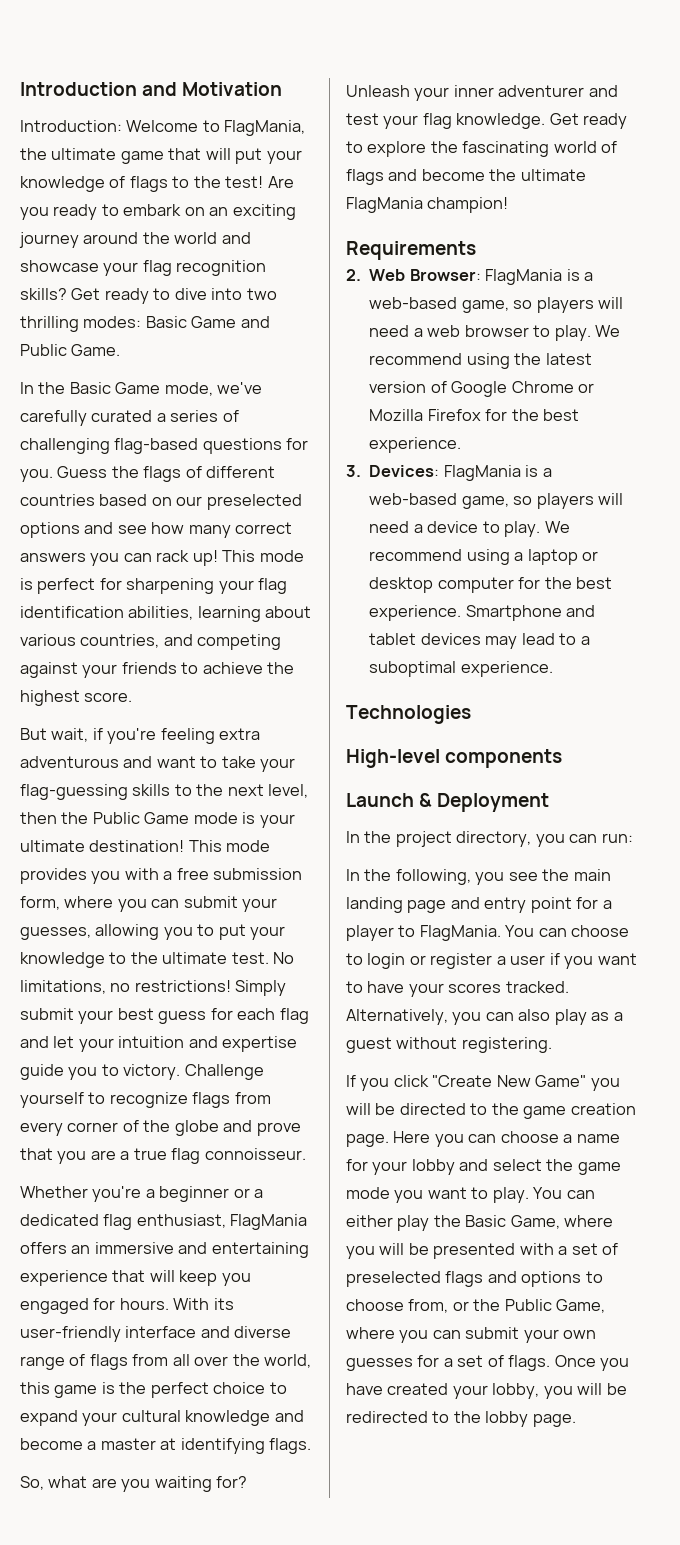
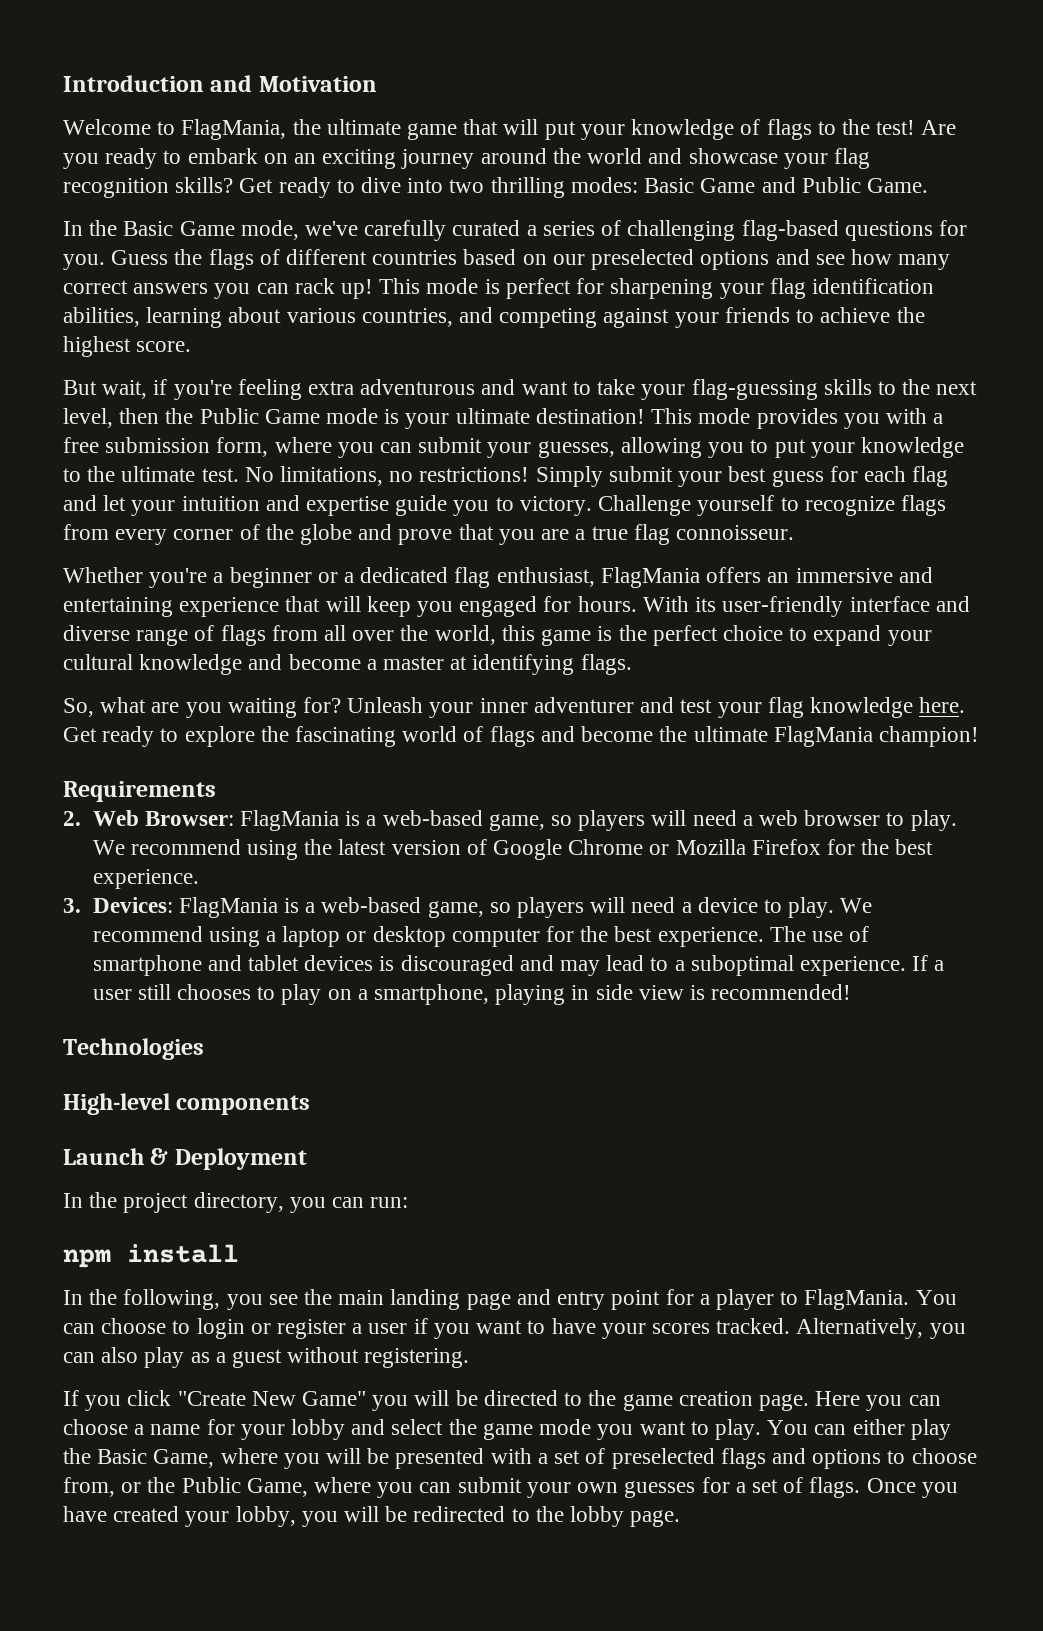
[20,120,122,132] Introduction: -> (377, 84) none
[456,113,546,129] knowledge. -> [809,697,966,718] knowledge here.
[465,605,596,621] [369,633,481,645] Smartphone and tablet devices -> [769,926,870,942] [92,955,554,976] The use of smartphone and tablet devices is discouraged and
(553, 669) none -> [912,955,945,971] [92,984,852,1005] If a user still chooses to play on a smartphone, playing in side view is recommended!
(633, 838) none -> [63,1244,239,1268] // npm install

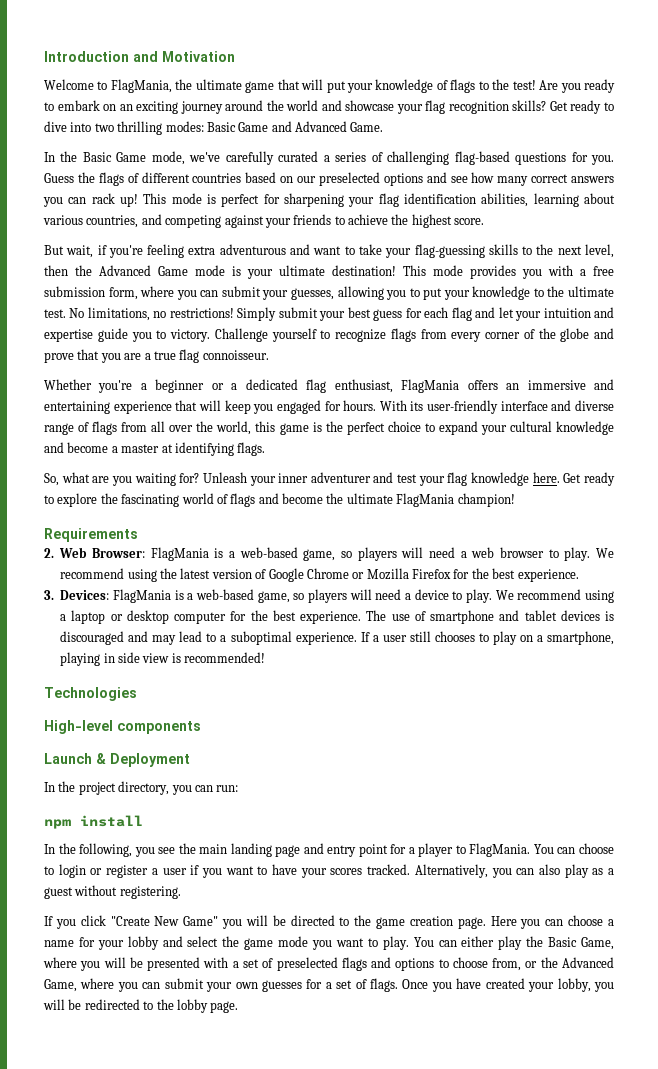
[801,177,861,193] Public -> [295,121,347,132] Advanced
[199,408,259,424] Public -> [99,265,151,276] Advanced
[181,1477,241,1493] Public -> [562,957,614,968] Advanced

